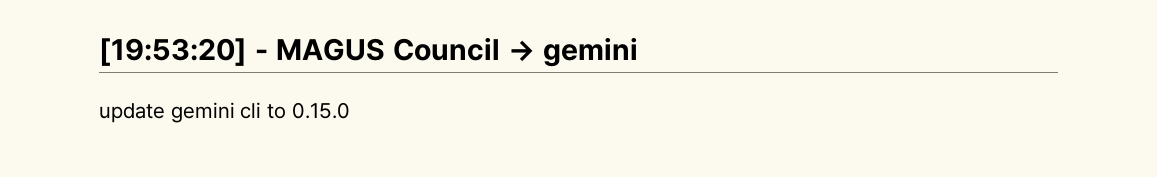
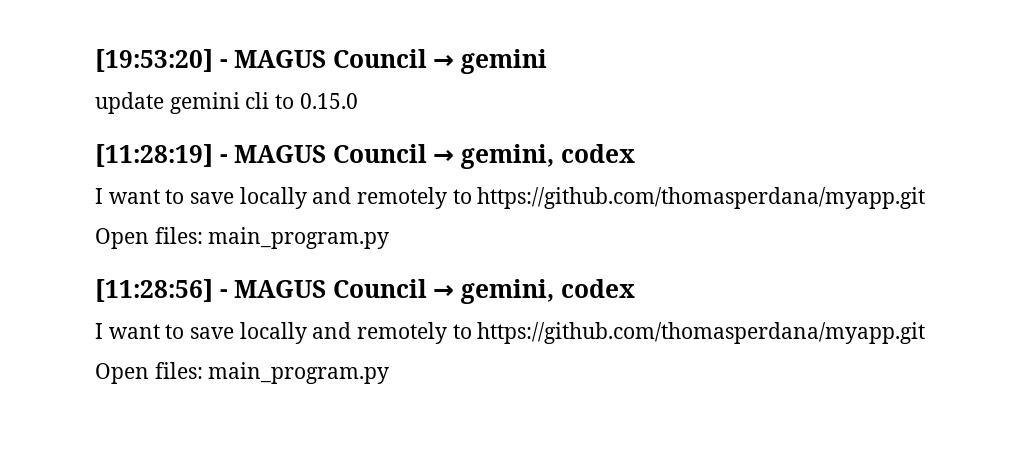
(350, 110) none -> [95,144,635,169] [95,187,926,209] [95,227,390,249] [95,279,635,304] [95,322,926,344] [95,362,390,384] // [11:28:19] - MAGUS Council → gemini, codex // I want to save locally and remotely to https://github.com/thomasperdana/myapp.git // Open files: main_program.py // [11:28:56] - MAGUS Council → gemini, codex // I want to save locally and remotely to https://github.com/thomasperdana/myapp.git // Open files: main_program.py

